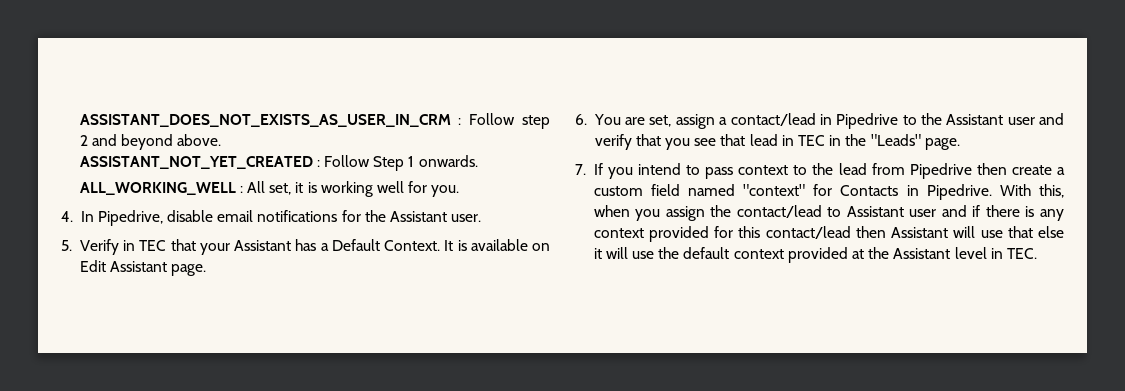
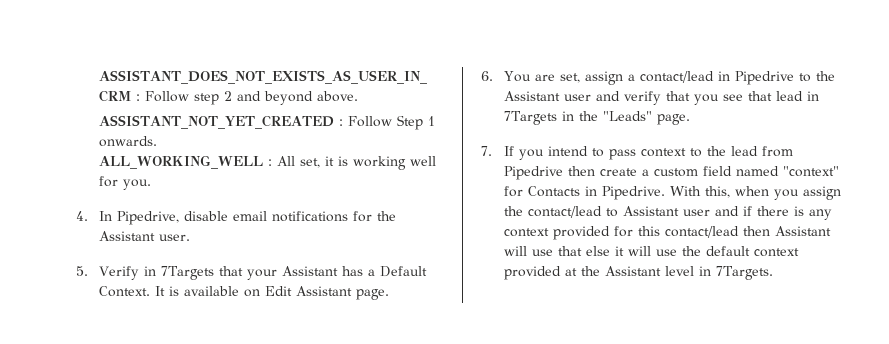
[139,240,167,251] TEC -> [160,266,214,280] 7Targets
[798,135,826,146] TEC -> [503,111,557,125] 7Targets
[1006,248,1037,259] TEC. -> [715,266,773,280] 7Targets.

